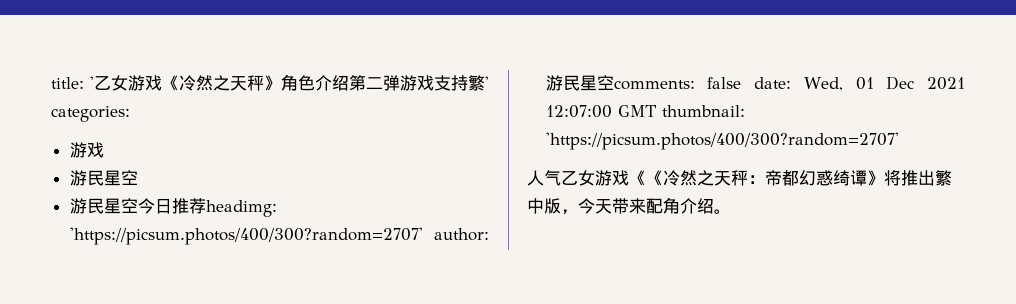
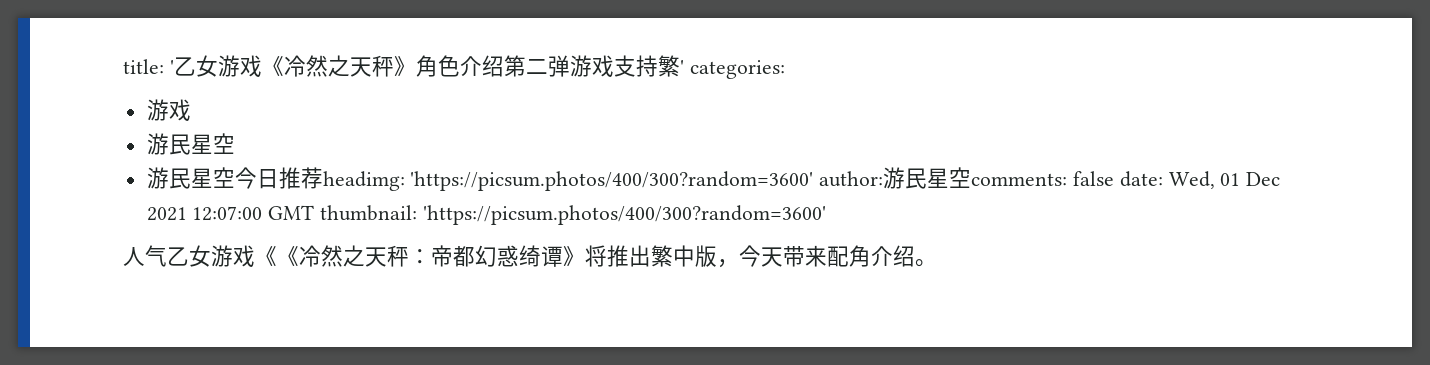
[69,227,423,245] 'https://picsum.photos/400/300?random=2707' -> [410,171,814,191] 'https://picsum.photos/400/300?random=3600'
[545,132,899,150] 'https://picsum.photos/400/300?random=2707' -> [422,205,826,225] 'https://picsum.photos/400/300?random=3600'

